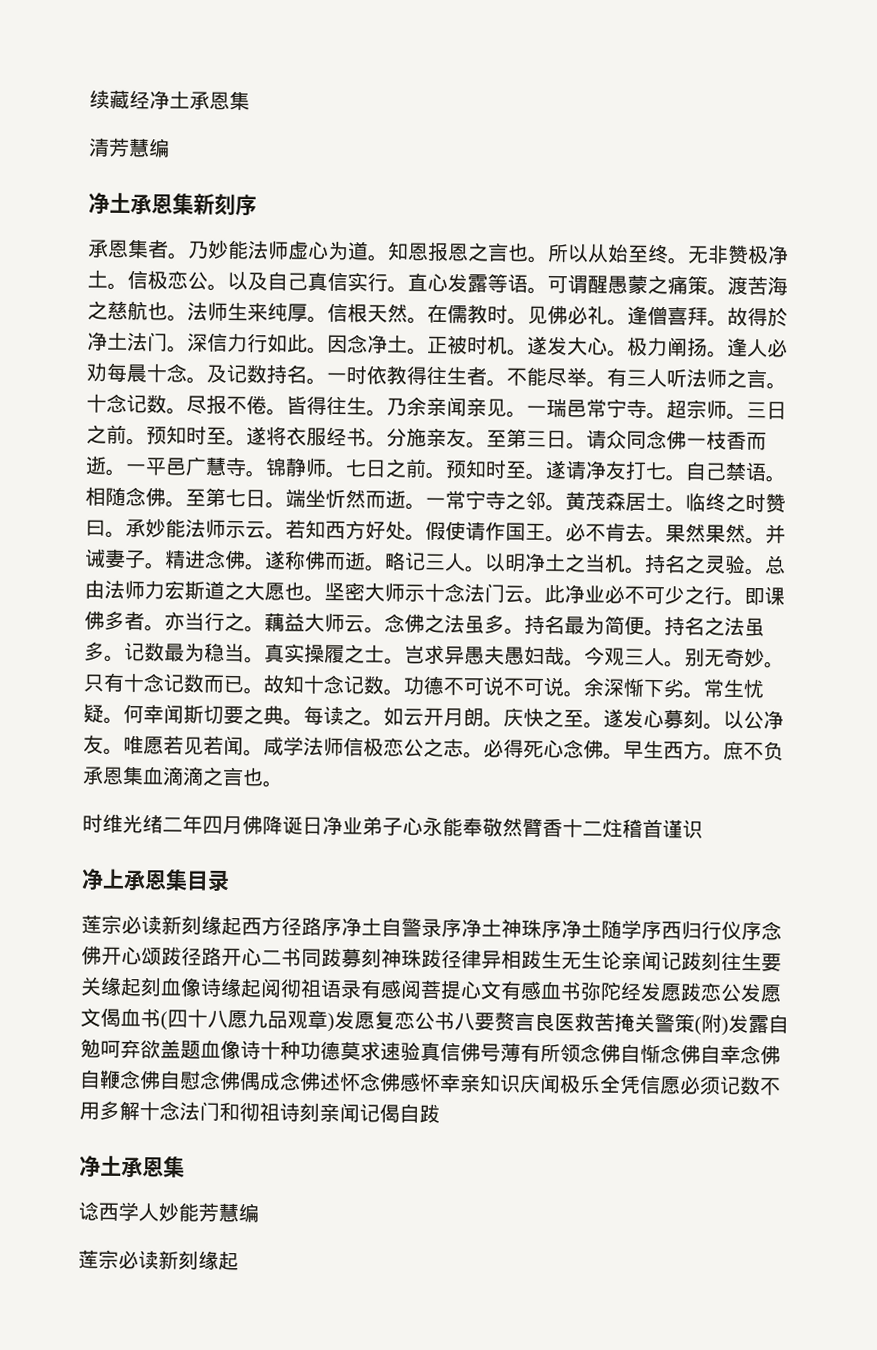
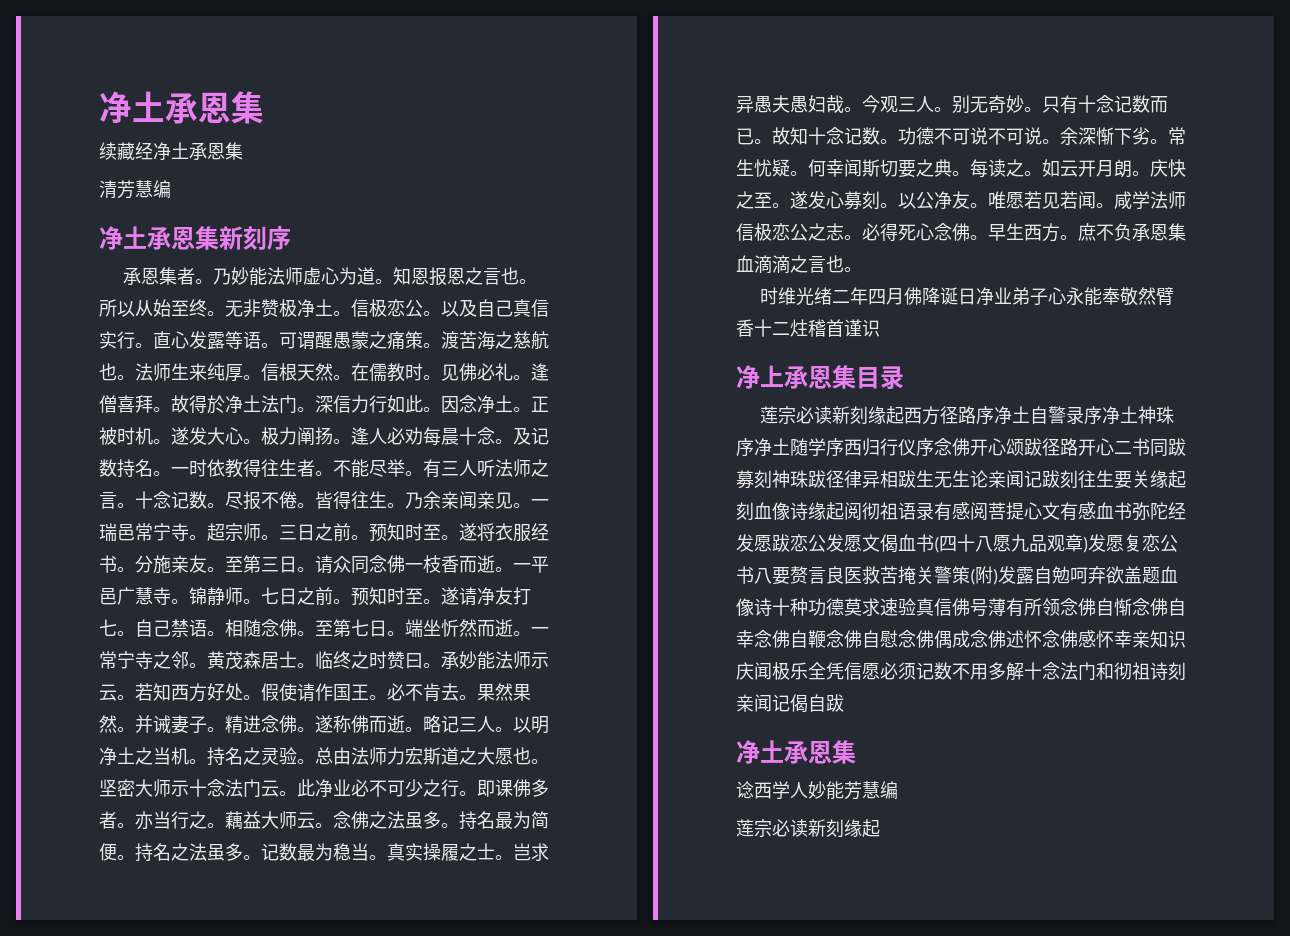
(89, 99) none -> [99,91,264,124] 净土承恩集 //

